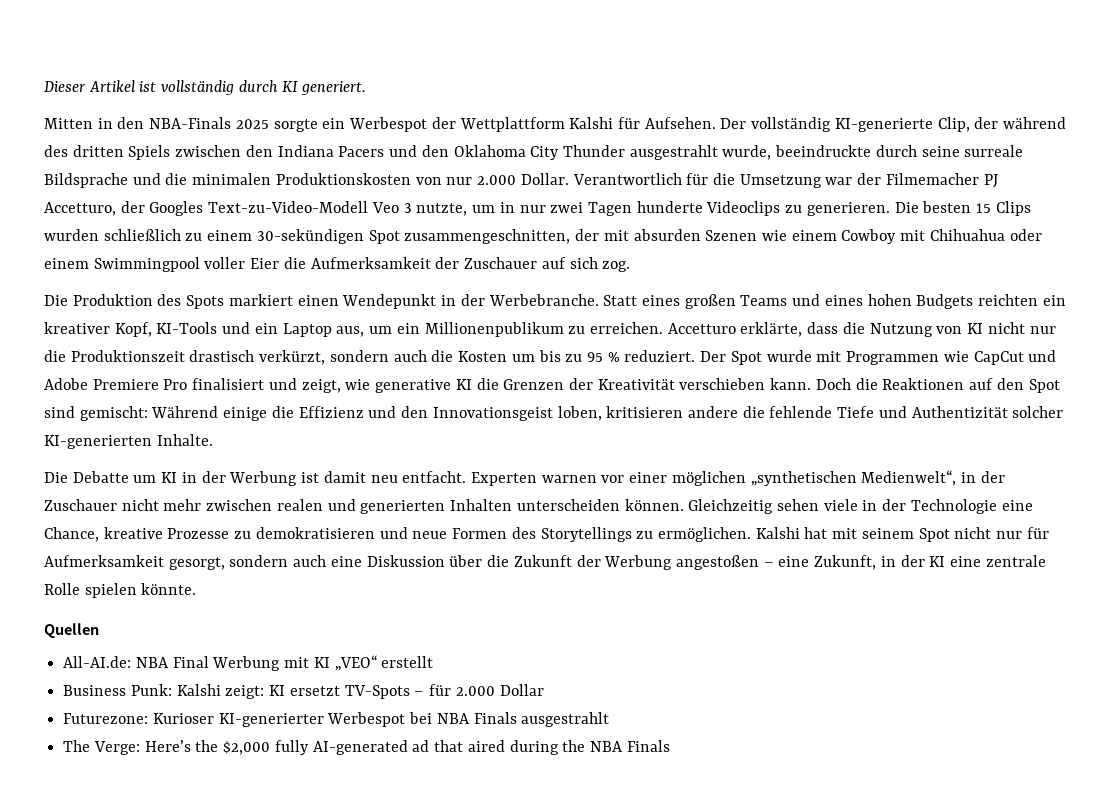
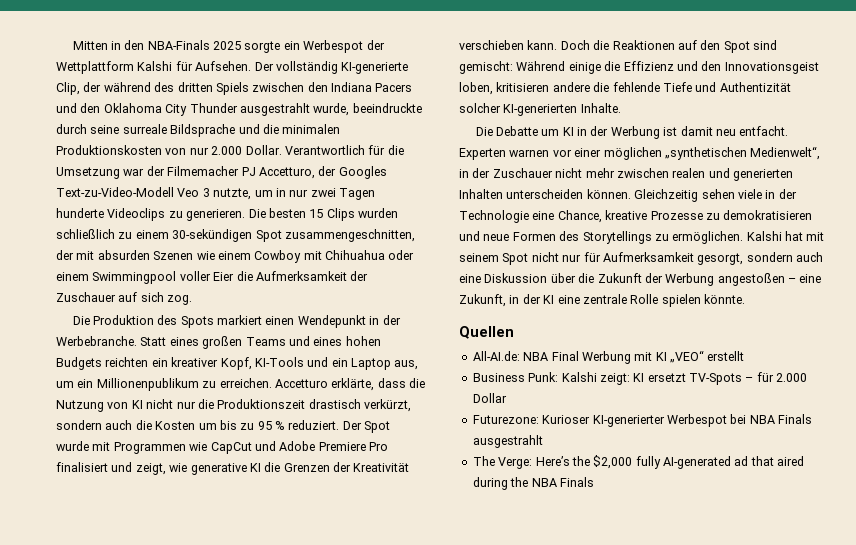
[44,80,367,95] Dieser Artikel ist vollständig durch KI generiert. // -> (72, 45) none

